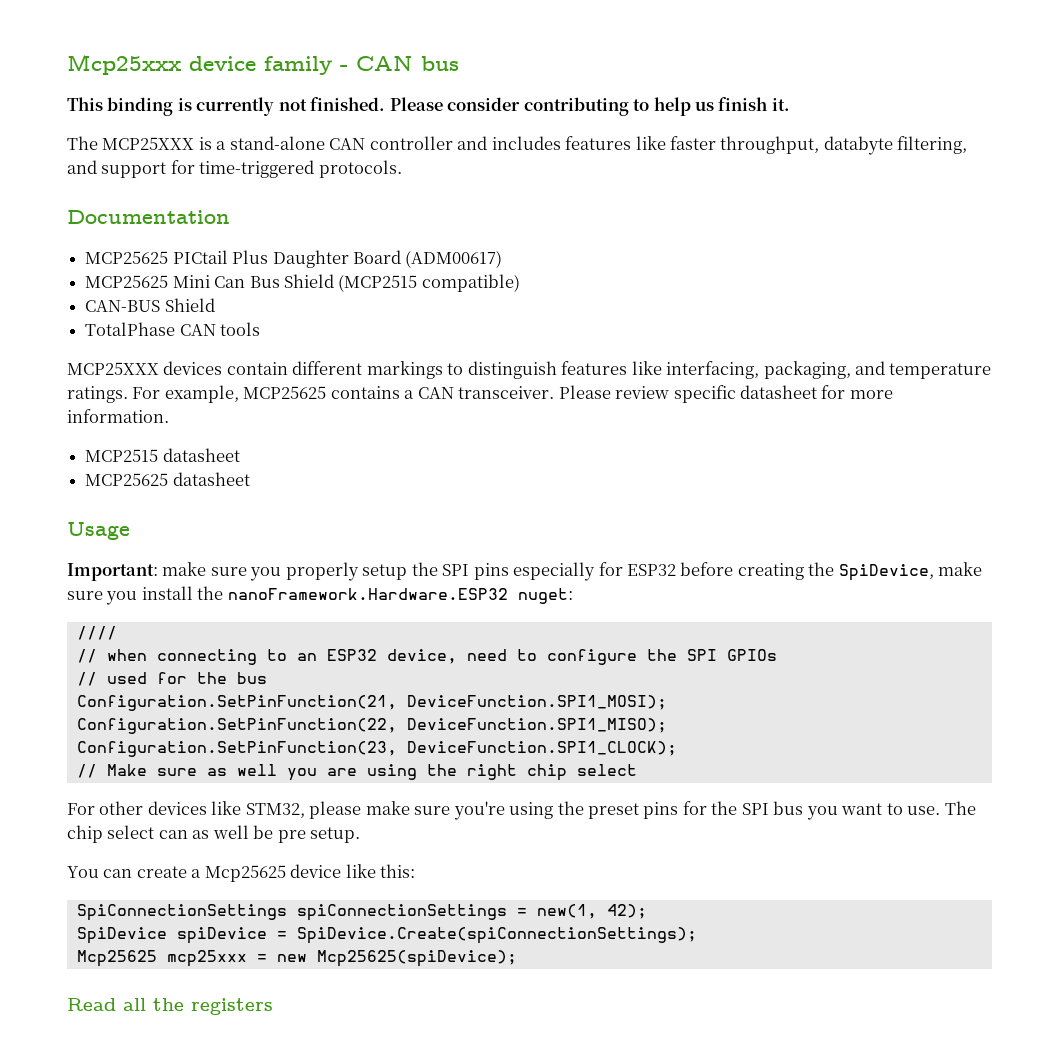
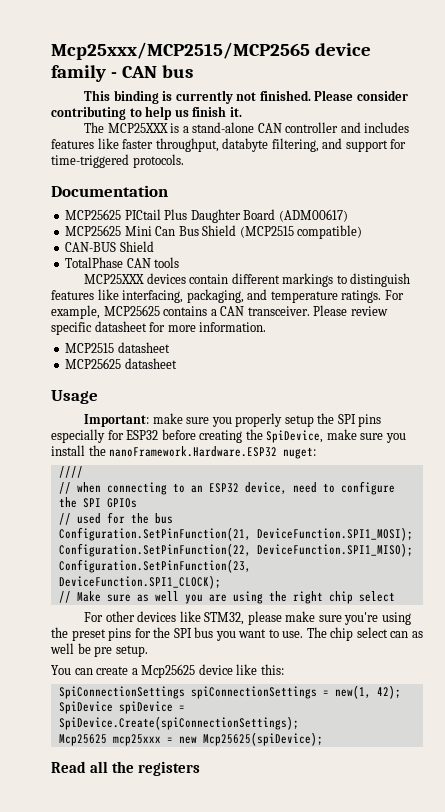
[67,54,181,75] Mcp25xxx -> [51,42,310,60] Mcp25xxx/MCP2515/MCP2565

